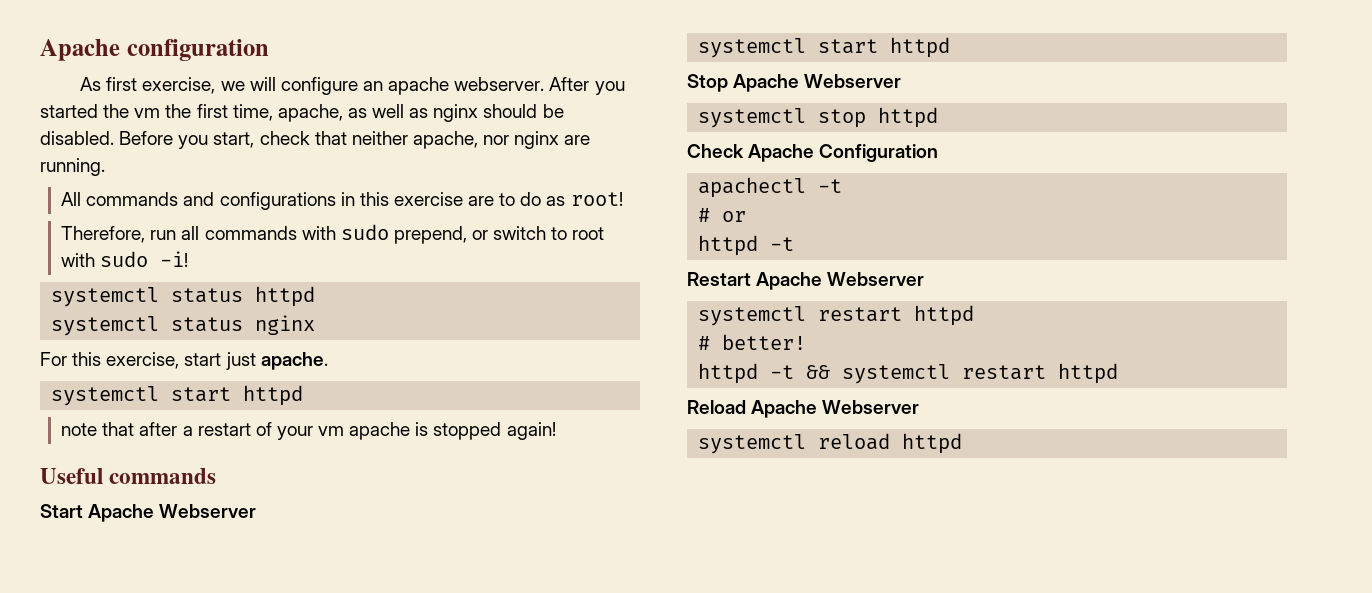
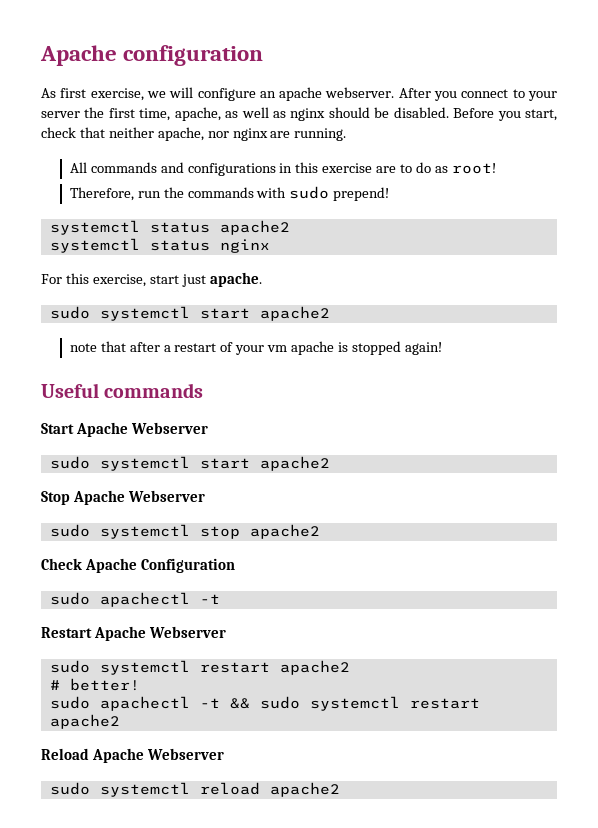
[40,104,161,118] started the vm -> [461,89,558,101] [41,111,80,118] connect to your server
[181,226,200,240] all -> [163,187,184,198] the
[393,226,605,244] [61,251,189,267] [51,286,316,307] prepend, or switch to root with sudo -i! // systemctl status httpd -> [333,187,390,201] [49,220,290,235] prepend! // systemctl status apache2
[51,385,304,406] systemctl start httpd -> [49,306,330,321] sudo systemctl start apache2
[698,37,951,58] systemctl start httpd -> [49,456,330,471] sudo systemctl start apache2
(902, 81) none -> [49,524,90,537] sudo
[878,107,939,128] httpd -> [249,524,320,539] apache2
[698,177,843,198] [698,208,747,222] [698,235,795,256] apachectl -t // # or // httpd -t -> [49,592,220,607] sudo apachectl -t
[698,305,975,326] systemctl restart httpd -> [49,660,350,675] sudo systemctl restart apache2
[698,363,759,384] httpd -> [49,696,190,711] sudo apachectl
[842,363,1119,384] systemctl restart httpd -> [259,696,480,711] [49,714,120,729] sudo systemctl restart apache2
(920, 407) none -> [49,782,90,795] sudo
[902,433,963,454] httpd -> [269,782,340,797] apache2

